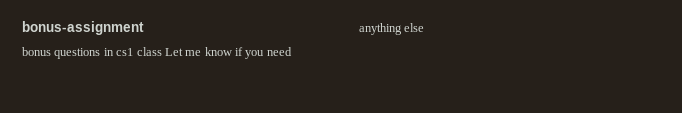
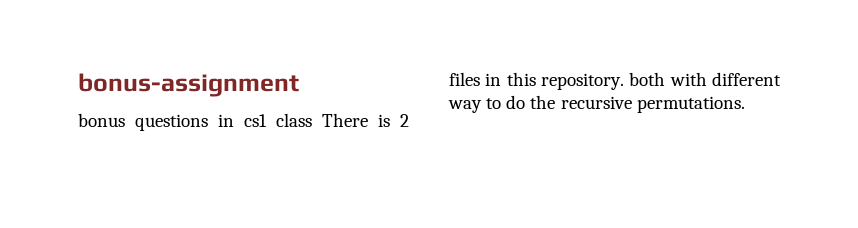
[164,47,292,59] [359,23,425,35] Let me know if you need anything else -> [322,113,409,127] [449,72,781,90] [448,95,745,113] There is 2 files in this repository. both with different way to do the recursive permutations.

